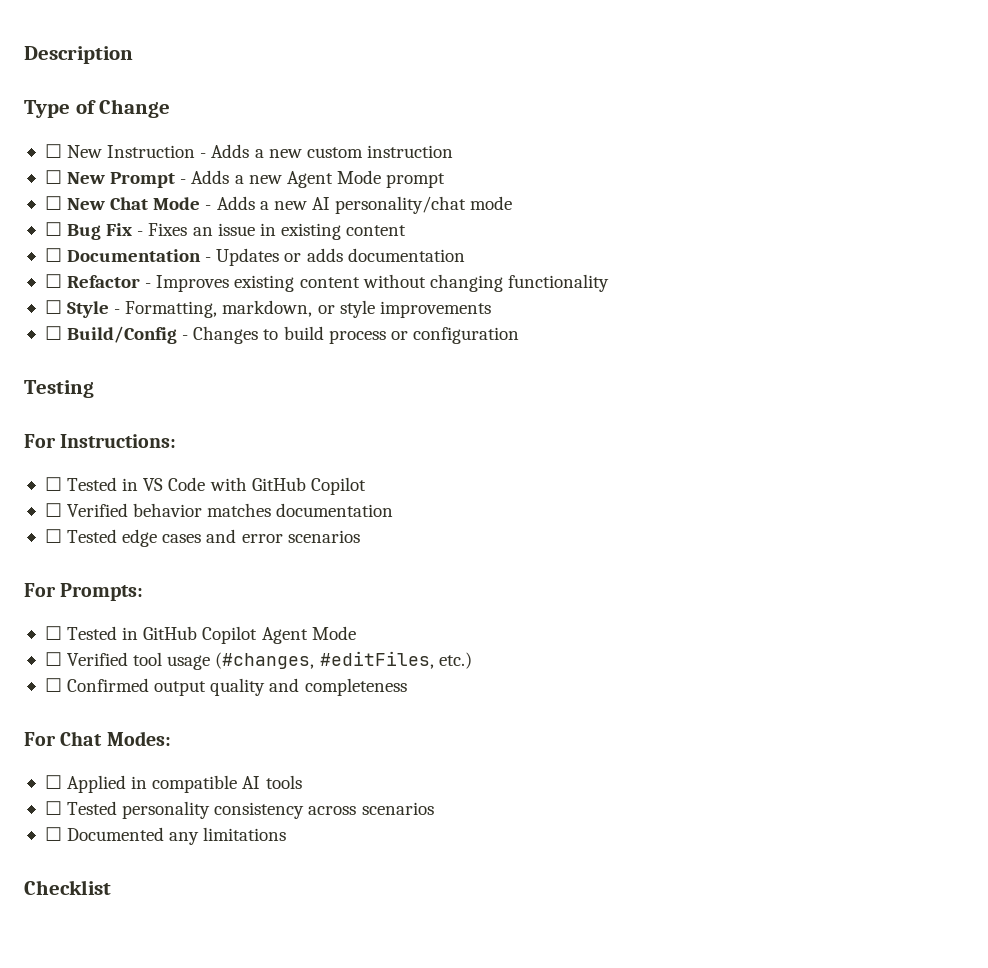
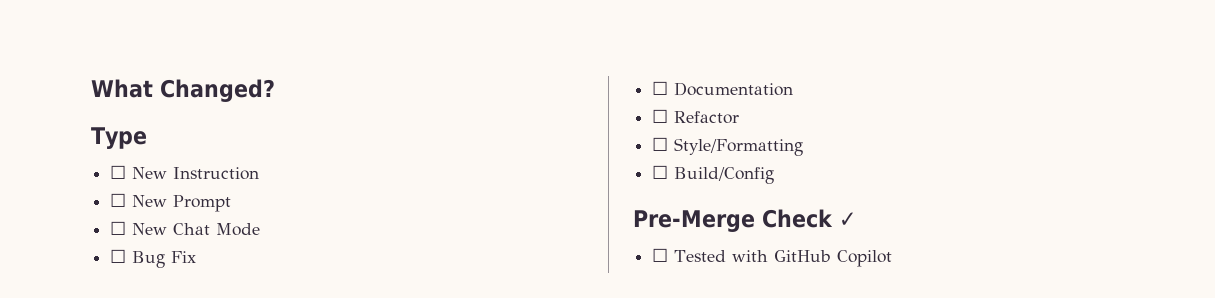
[24,46,133,64] Description -> [91,79,275,102] What Changed?
[75,99,171,118] of Change -> (147, 138) none
[200,144,453,158] [44,170,446,188] [44,196,513,214] [44,222,407,240] [44,248,465,266] [44,274,609,292] [44,300,491,318] [44,326,519,344] [24,380,94,398] [24,434,177,448] [44,477,206,491] - Adds a new custom instruction // ☐ New Prompt - Adds a new Agent Mode prompt // ☐ New Chat Mode - Adds a new AI personality/chat mode // ☐ Bug Fix - Fixes an issue in existing content // ☐ Documentation - Updates or adds documentation // ☐ Refactor - Improves existing content without changing functionality // ☐ Style - Formatting, markdown, or style improvements // ☐ Build/Config - Changes to build process or configuration // Testing // For Instructions: // ☐ Tested in VS Code -> [110,193,232,212] [110,221,261,236] [110,249,197,268] [652,81,794,96] [652,109,740,124] [652,137,804,156] [652,165,775,184] [633,209,856,232] [652,248,727,262] // ☐ New Prompt // ☐ New Chat Mode // ☐ Bug Fix // ☐ Documentation // ☐ Refactor // ☐ Style/Formatting // ☐ Build/Config // Pre-Merge Check ✓ // ☐ Tested
[44,503,394,517] [44,529,360,547] [24,583,144,601] [44,626,356,644] [44,651,472,670] [44,678,407,696] [24,731,171,746] [44,775,302,793] [44,801,434,819] [44,827,287,845] [24,880,111,895] // ☐ Verified behavior matches documentation // ☐ Tested edge cases and error scenarios // For Prompts: // ☐ Tested in GitHub Copilot Agent Mode // ☐ Verified tool usage (#changes, #editFiles, etc.) // ☐ Confirmed output quality and completeness // For Chat Modes: // ☐ Applied in compatible AI tools // ☐ Tested personality consistency across scenarios // ☐ Documented any limitations // Checklist -> (893, 258) none

